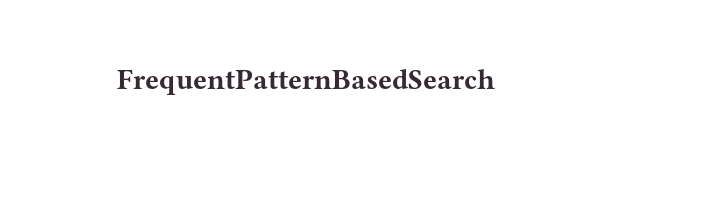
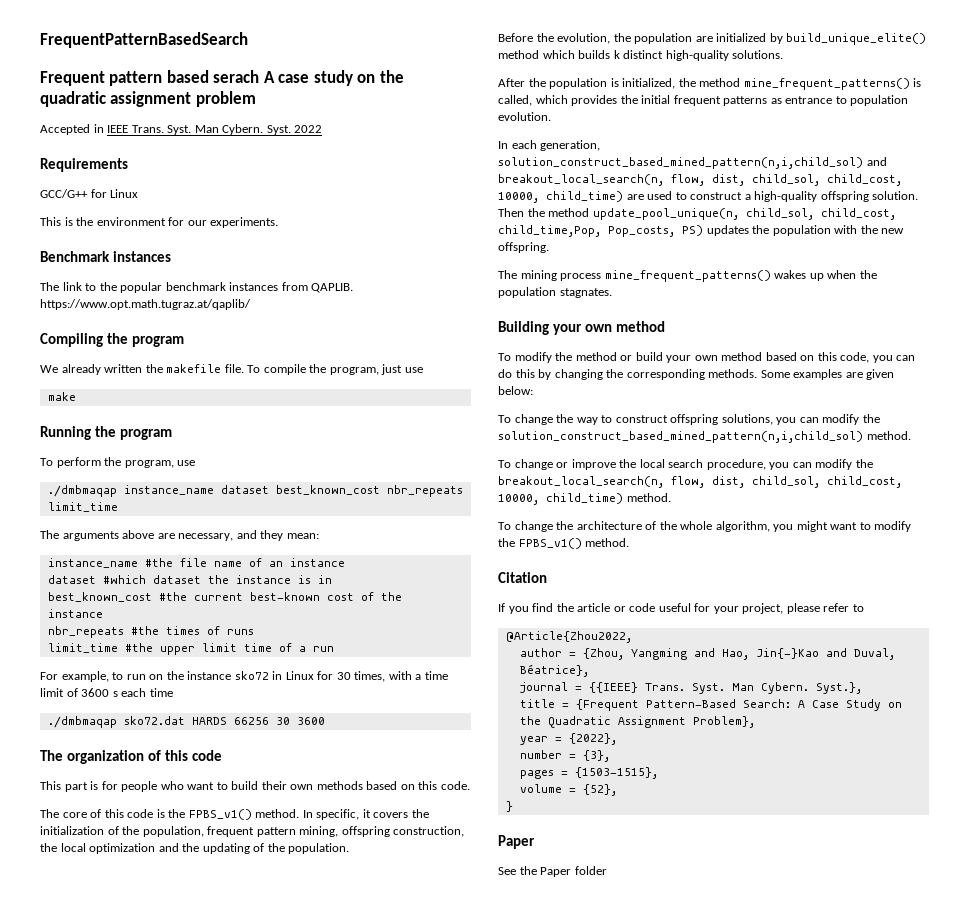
(495, 82) none -> [40,70,404,86] [40,91,256,107] [40,124,323,135] [40,158,128,172] [40,189,139,198] [40,217,279,228] [40,251,172,262] [40,282,354,293] [40,299,251,310] [40,333,185,347] [40,364,423,375] [47,392,76,401] [40,426,173,440] [40,457,196,468] [47,485,463,497] [47,502,118,512] [40,530,319,541] [47,558,345,568] [47,575,332,584] [47,592,402,602] [47,609,103,618] [47,626,254,638] [47,643,334,655] [40,671,448,682] [40,688,173,697] [47,716,325,728] [40,750,223,764] [40,781,470,792] [40,809,429,820] [40,826,465,837] [40,843,350,854] [498,33,927,45] [498,50,784,61] [498,78,922,90] [498,95,909,106] [498,112,551,121] [498,140,601,151] [498,157,887,169] [498,174,902,186] [498,191,919,203] [498,208,896,220] [498,225,905,237] [498,242,549,253] [498,270,877,282] [498,287,612,298] [498,321,666,335] [498,352,916,363] [498,369,895,380] [498,386,533,395] [498,414,880,425] [498,431,911,443] [498,459,873,470] [498,476,902,488] [498,493,671,505] [498,521,912,532] [498,538,630,549] [498,572,547,583] [498,603,864,614] [505,631,632,643] [519,648,895,660] [519,664,589,677] [519,682,862,694] [519,699,902,711] [519,716,755,728] [519,733,617,745] [519,750,610,762] [519,767,658,779] [519,784,617,796] [505,801,513,812] [498,835,535,849] [498,866,607,877] // Frequent pattern based serach A case study on the quadratic assignment problem // Accepted in IEEE Trans. Syst. Man Cybern. Syst. 2022 // Requirements // GCC/G++ for Linux // This is the environment for our experiments. // Benchmark instances // The link to the popular benchmark instances from QAPLIB. https://www.opt.math.tugraz.at/qaplib/ // Compiling the program // We already written the makefile file. To compile the program, just use // make // Running the program // To perform the program, use // ./dmbmaqap instance_name dataset best_known_cost nbr_repeats limit_time // The arguments above are necessary, and they mean: // instance_name #the file name of an instance // dataset #which dataset the instance is in // best_known_cost #the current best-known cost of the instance // nbr_repeats #the times of runs // limit_time #the upper limit time of a run // For example, to run on the instance sko72 in Linux for 30 times, with a time limit of 3600 s each time // ./dmbmaqap sko72.dat HARDS 66256 30 3600 // The organization of this code // This part is for people who want to build their own methods based on this code. // The core of this code is the FPBS_v1() method. In specific, it covers the initialization of the population, frequent pattern mining, offspring construction, the local optimization and the updating of the population. // Before the evolution, the population are initialized by build_unique_elite() method which builds k distinct high-quality solutions. // After the population is initialized, the method mine_frequent_patterns() is called, which provides the initial frequent patterns as entrance to population evolution. // In each generation, solution_construct_based_mined_pattern(n,i,child_sol) and breakout_local_search(n, flow, dist, child_sol, child_cost, 10000, child_time) are used to construct a high-quality offspring solution. Then the method update_pool_unique(n, child_sol, child_cost, child_time,Pop, Pop_costs, PS) updates the population with the new offspring. // The mining process mine_frequent_patterns() wakes up when the population stagnates. // Building your own method // To modify the method or build your own method based on this code, you can do this by changing the corresponding methods. Some examples are given below: // To change the way to construct offspring solutions, you can modify the solution_construct_based_mined_pattern(n,i,child_sol) method. // To change or improve the local search procedure, you can modify the breakout_local_search(n, flow, dist, child_sol, child_cost, 10000, child_time) method. // To change the architecture of the whole algorithm, you might want to modify the FPBS_v1() method. // Citation // If you find the article or code useful for your project, please refer to // @Article{Zhou2022, // author = {Zhou, Yangming and Hao, Jin{-}Kao and Duval, Béatrice}, // journal = {{IEEE} Trans. Syst. Man Cybern. Syst.}, // title = {Frequent Pattern-Based Search: A Case Study on the Quadratic Assignment Problem}, // year = {2022}, // number = {3}, // pages = {1503-1515}, // volume = {52}, // } // Paper // See the Paper folder

